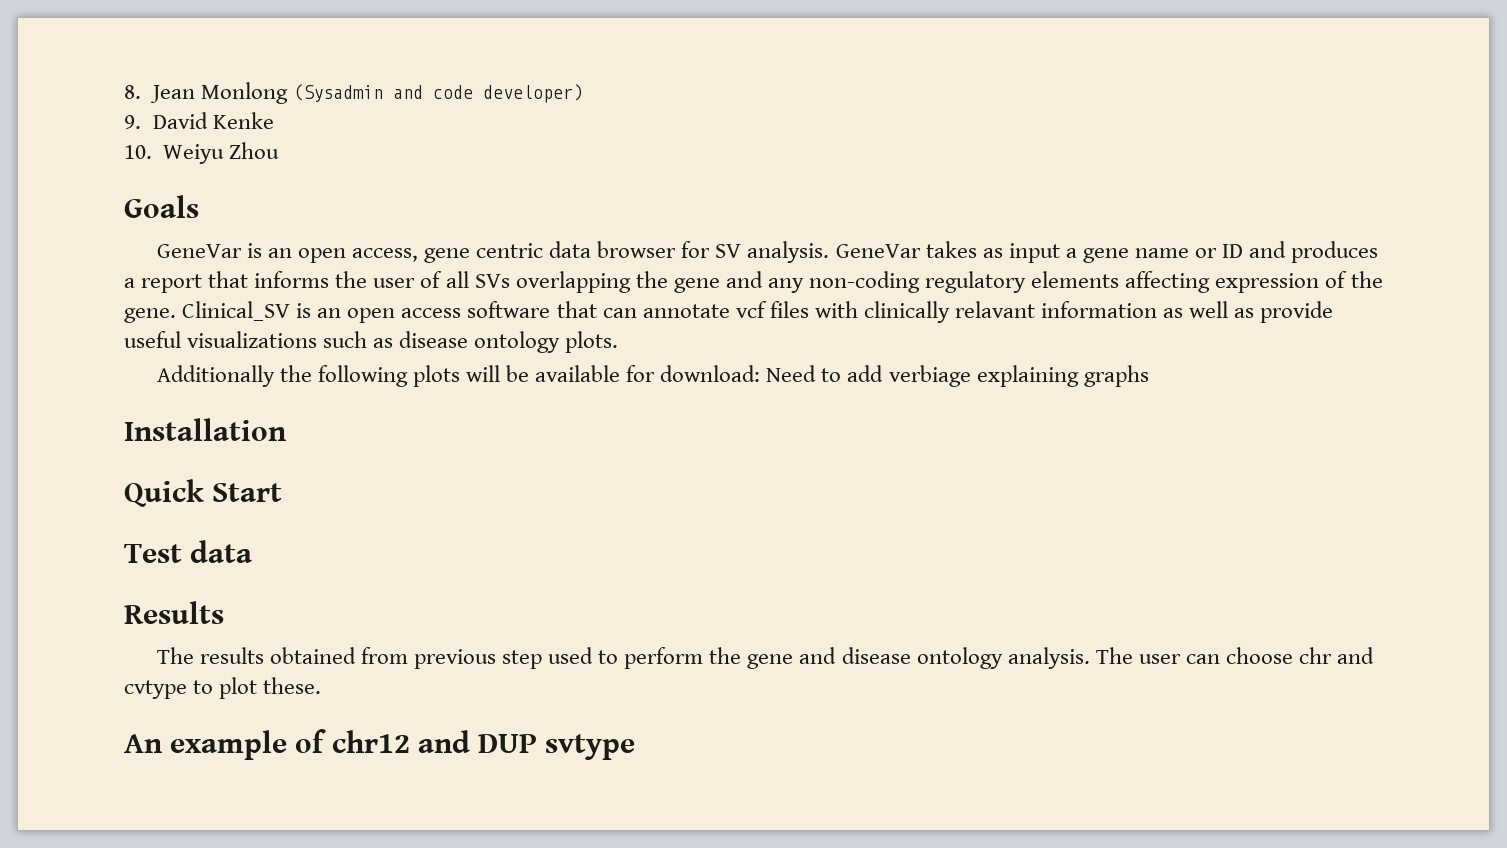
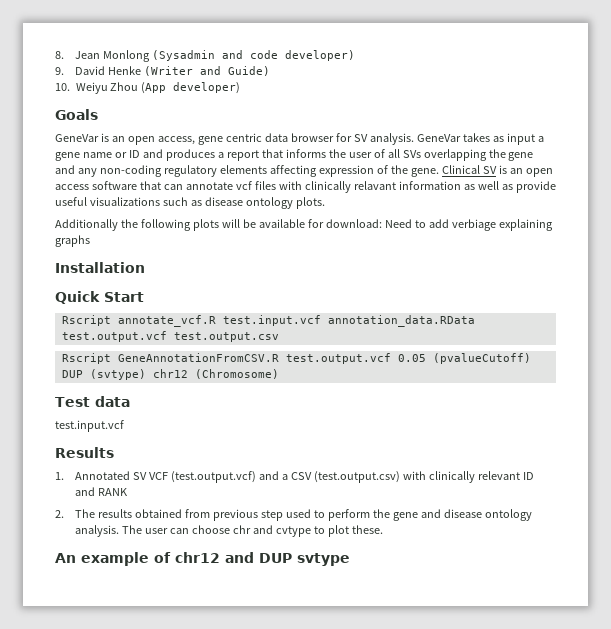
[213,112,275,129] Kenke -> [108,66,271,76] Henke (Writer and Guide)
(280, 150) none -> [141,82,241,94] (App developer)
[182,301,291,321] Clinical_SV -> [441,165,497,174] Clinical SV
(283, 492) none -> [61,315,475,327] [61,331,279,342] [61,353,531,364] [61,369,279,380] // Rscript annotate_vcf.R test.input.vcf annotation_data.RData test.output.vcf test.output.csv // Rscript GeneAnnotationFromCSV.R test.output.vcf 0.05 (pvalueCutoff) DUP (svtype) chr12 (Chromosome)
(253, 551) none -> [55,420,124,432] // test.input.vcf
(224, 612) none -> [55,471,535,483] [75,487,129,496] [55,510,64,518] 1. Annotated SV VCF (test.output.vcf) and a CSV (test.output.csv) with clinically relevant ID and RANK // 2.

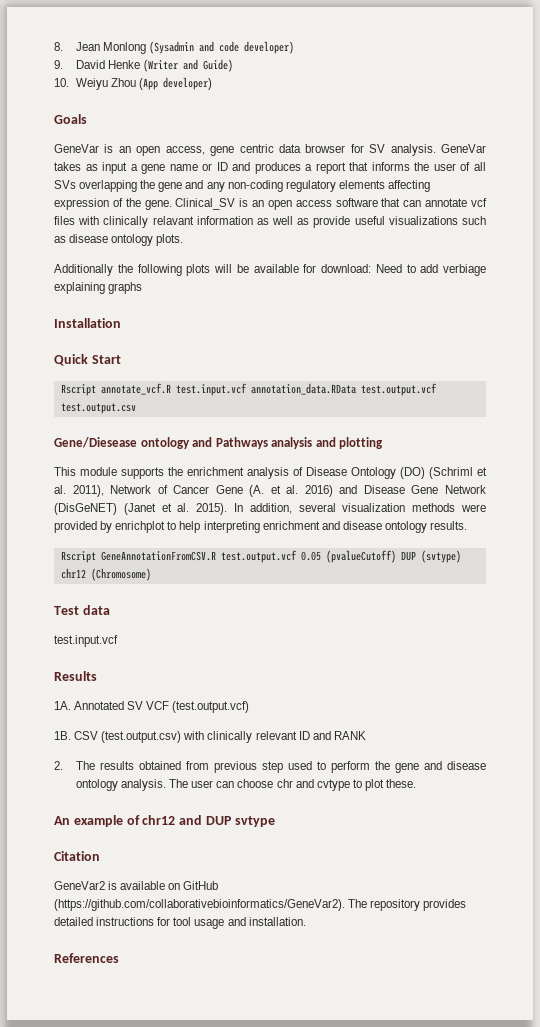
[441,165,497,174] Clinical SV -> [175,198,236,210] Clinical_SV
(279, 337) none -> [54,437,384,449] [54,467,487,479] [54,485,487,497] [54,503,487,515] [54,521,468,533] // Gene/Diesease ontology and Pathways analysis and plotting // This module supports the enrichment analysis of Disease Ontology (DO) (Schriml et al. 2011), Network of Cancer Gene (A. et al. 2016) and Disease Gene Network (DisGeNET) (Janet et al. 2015). In addition, several visualization methods were provided by enrichplot to help interpreting enrichment and disease ontology results.
[55,472,64,480] 1. -> [54,701,71,710] 1A.
[259,471,289,480] and a -> [54,731,71,740] // 1B.
(350, 559) none -> [54,851,100,861] [54,881,219,890] [54,899,467,911] [54,917,306,929] [54,953,119,963] // Citation // GeneVar2 is available on GitHub (https://github.com/collaborativebioinformatics/GeneVar2). The repository provides detailed instructions for tool usage and installation. // References

